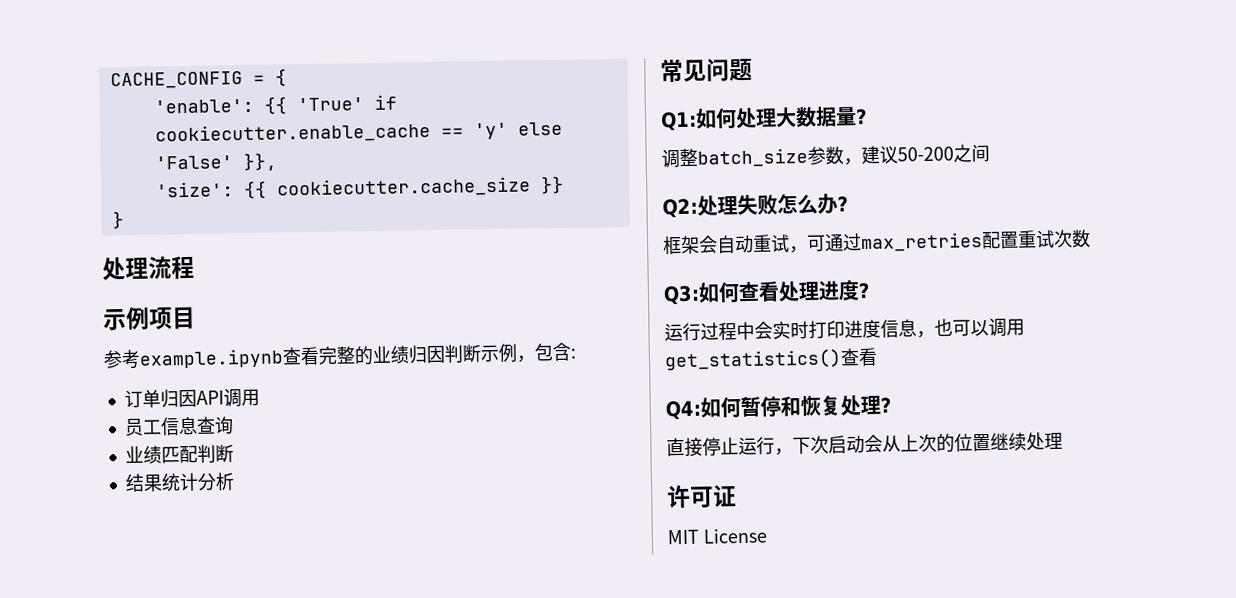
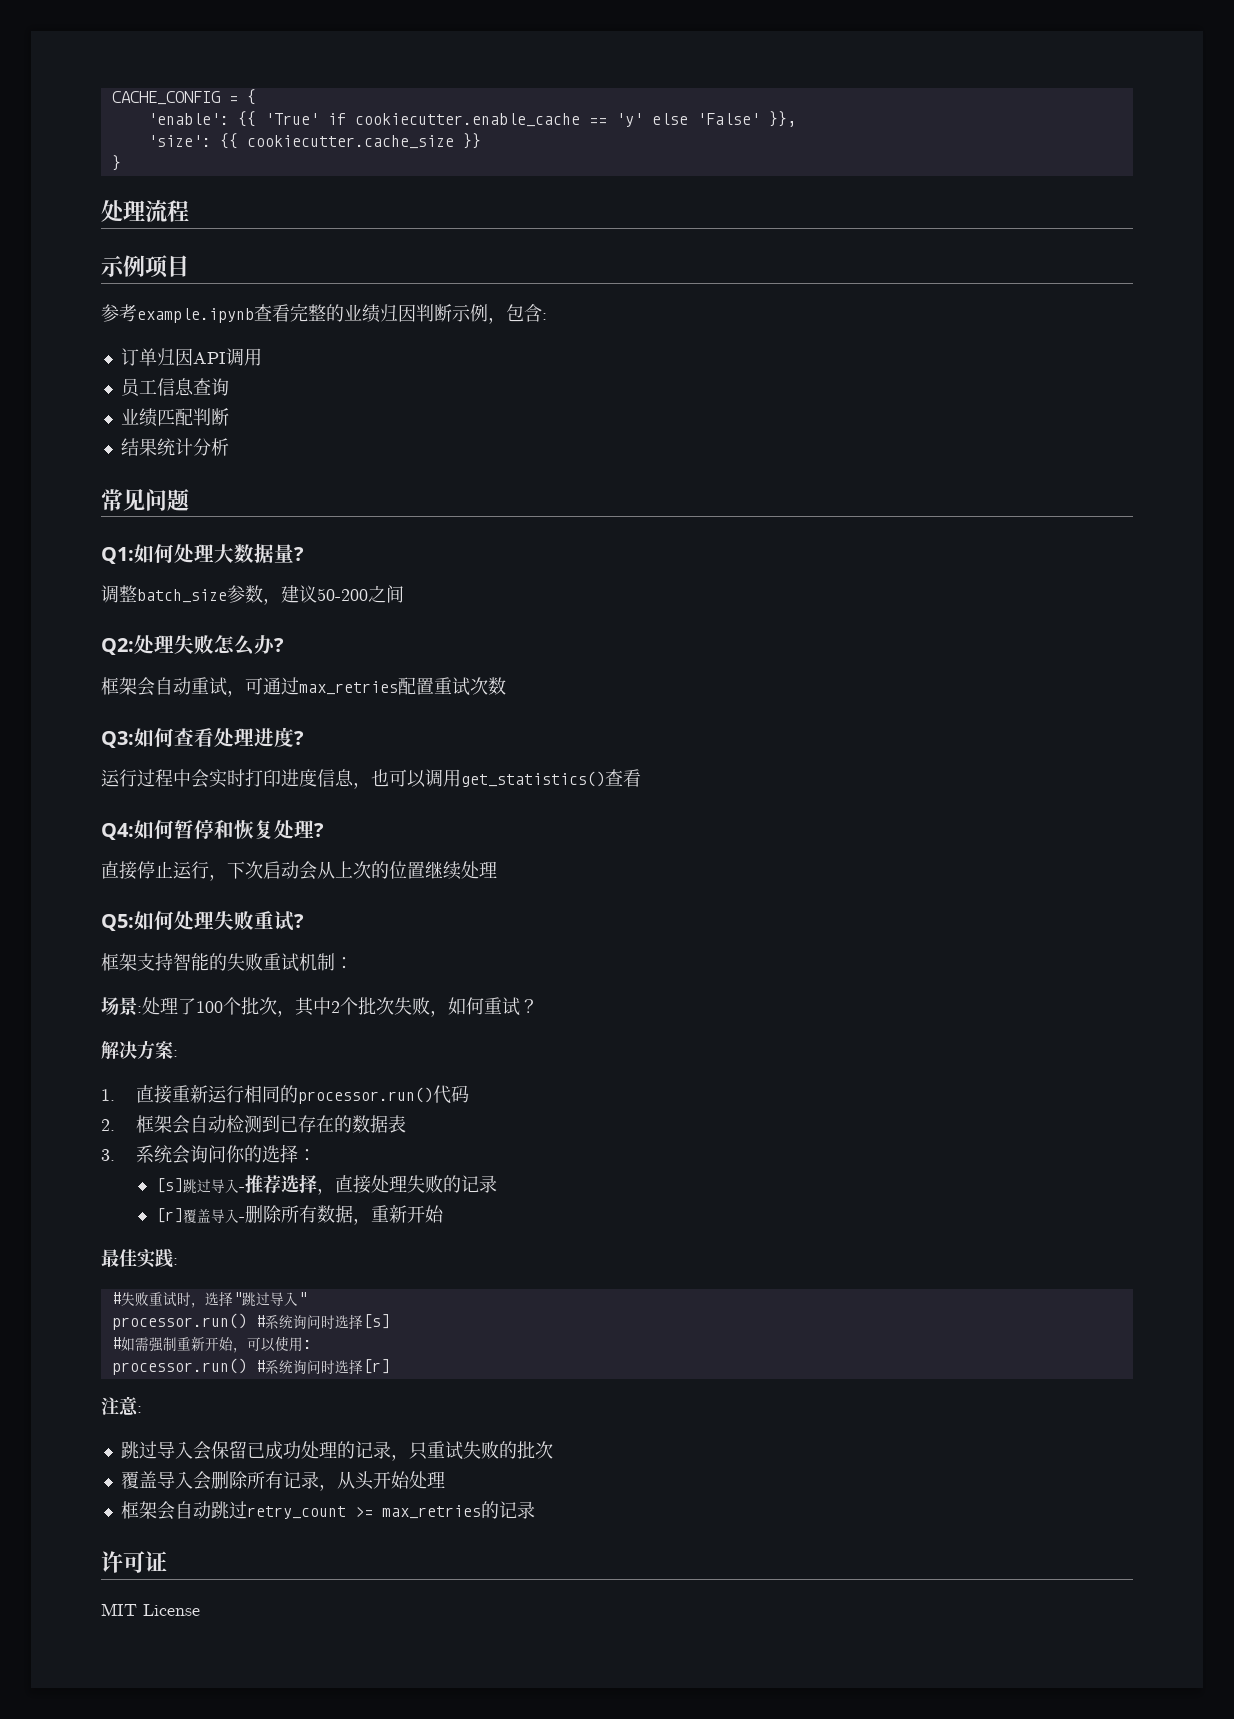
(1063, 441) none -> [101,911,304,931] [101,953,353,972] [101,997,538,1017] [101,1040,178,1060] [101,1085,469,1104] [101,1115,406,1134] [101,1144,316,1164] [155,1174,497,1195] [155,1205,444,1225] [101,1248,178,1268] [111,1291,307,1308] [111,1313,390,1330] [111,1336,312,1353] [111,1358,390,1375] [101,1396,142,1416] [120,1441,553,1461] [120,1471,445,1491] [120,1501,535,1520] // Q5:如何处理失败重试? // 框架支持智能的失败重试机制： // 场景:处理了100个批次，其中2个批次失败，如何重试？ // 解决方案: // 1.直接重新运行相同的processor.run()代码 // 2.框架会自动检测到已存在的数据表 // 3.系统会询问你的选择： // [s]跳过导入-推荐选择，直接处理失败的记录 // [r]覆盖导入-删除所有数据，重新开始 // 最佳实践: // #失败重试时，选择"跳过导入" // processor.run() #系统询问时选择[s] // #如需强制重新开始，可以使用: // processor.run() #系统询问时选择[r] // 注意: // 跳过导入会保留已成功处理的记录，只重试失败的批次 // 覆盖导入会删除所有记录，从头开始处理 // 框架会自动跳过retry_count >= max_retries的记录

